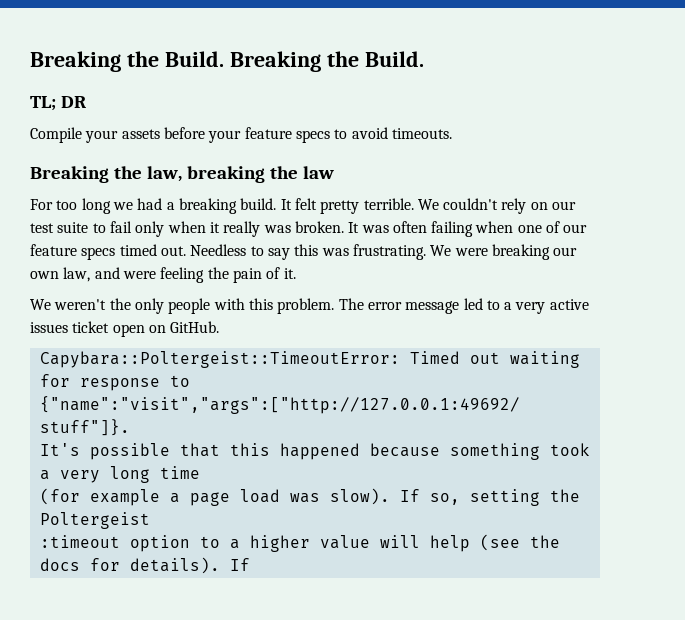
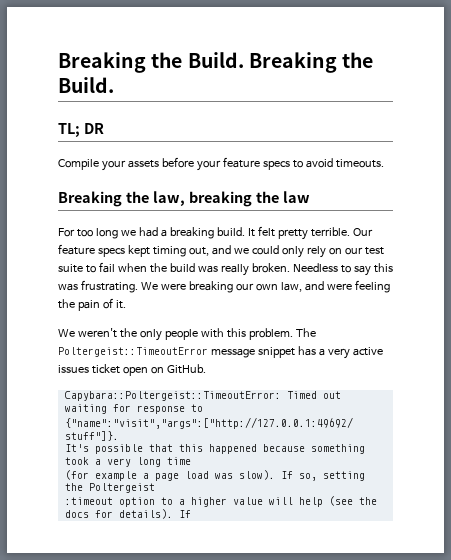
[417,198,499,210] We couldn't -> [352,228,373,236] [58,244,304,258] Our feature specs kept timing out, and we could only
[135,221,588,237] [30,244,186,260] only when it really was broken. It was often failing when one of our feature specs timed out. -> [117,263,290,276] when the build was really broken.
[367,298,500,314] error message led to -> [58,346,316,358] Poltergeist::TimeoutError message snippet has

